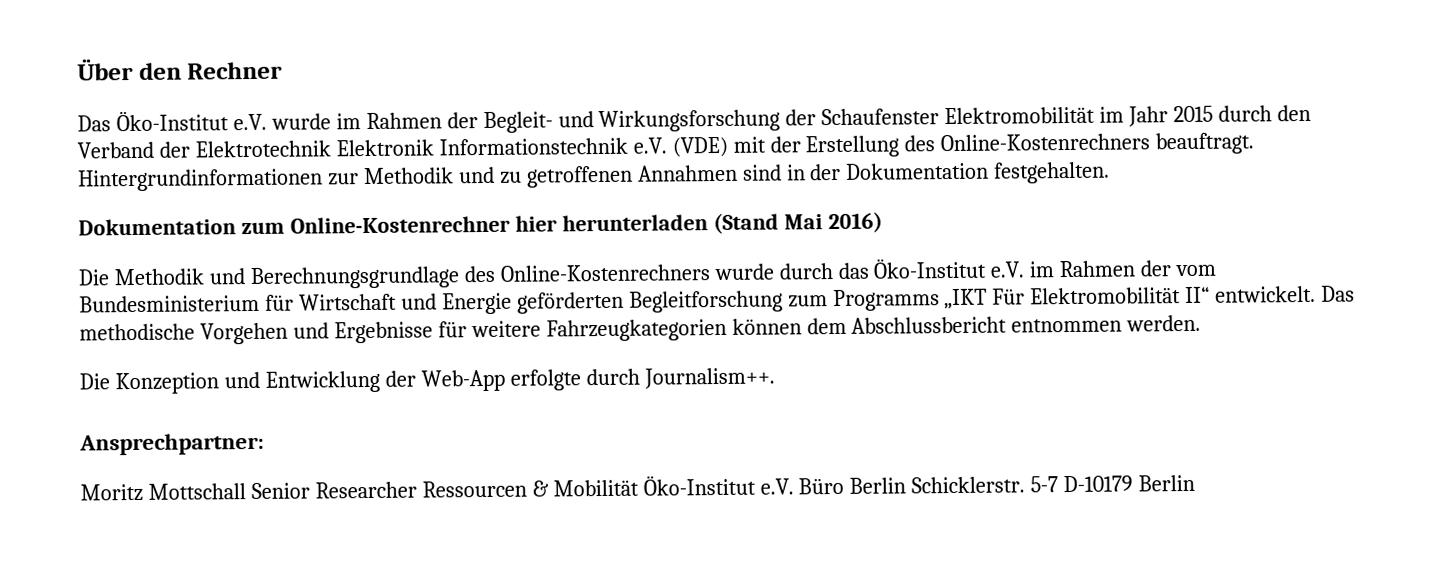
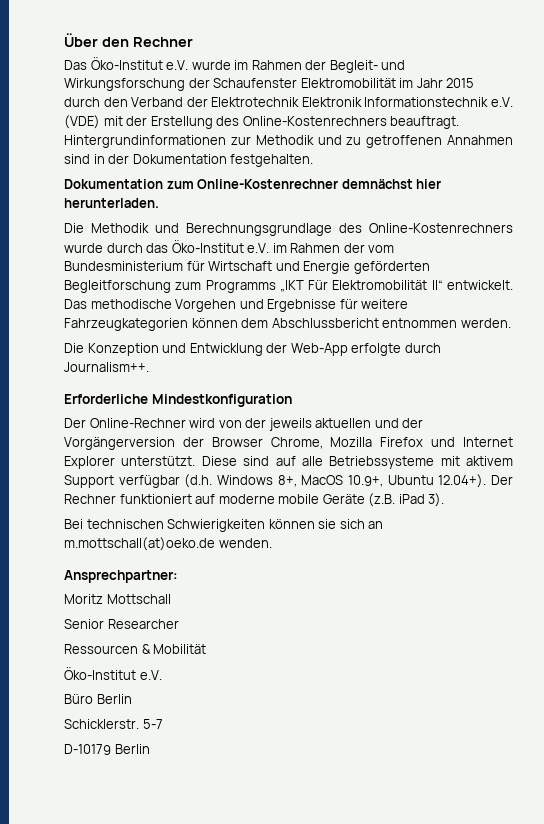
[514,211,883,235] hier herunterladen (Stand Mai 2016) -> [341,179,442,189] [64,198,159,208] demnächst hier herunterladen.
(775, 378) none -> [64,394,292,407] [64,418,424,431] [64,437,513,450] [64,456,513,469] [64,474,513,488] [64,493,445,507] [64,519,384,532] [64,537,272,551] // Erforderliche Mindestkonfiguration // Der Online-Rechner wird von der jeweils aktuellen und der Vorgängerversion der Browser Chrome, Mozilla Firefox und Internet Explorer unterstützt. Diese sind auf alle Betriebssysteme mit aktivem Support verfügbar (d.h. Windows 8+, MacOS 10.9+, Ubuntu 12.04+). Der Rechner funktioniert auf moderne mobile Geräte (z.B. iPad 3). // Bei technischen Schwierigkeiten können sie sich an m.mottschall(at)oeko.de wenden.
(246, 491) none -> (171, 599) //
(417, 490) none -> (179, 624) //
[642,474,794,496] Öko-Institut e.V. -> [64,667,162,680] // Öko-Institut e.V. //
(907, 485) none -> (132, 699) //
(1059, 484) none -> (163, 724) //

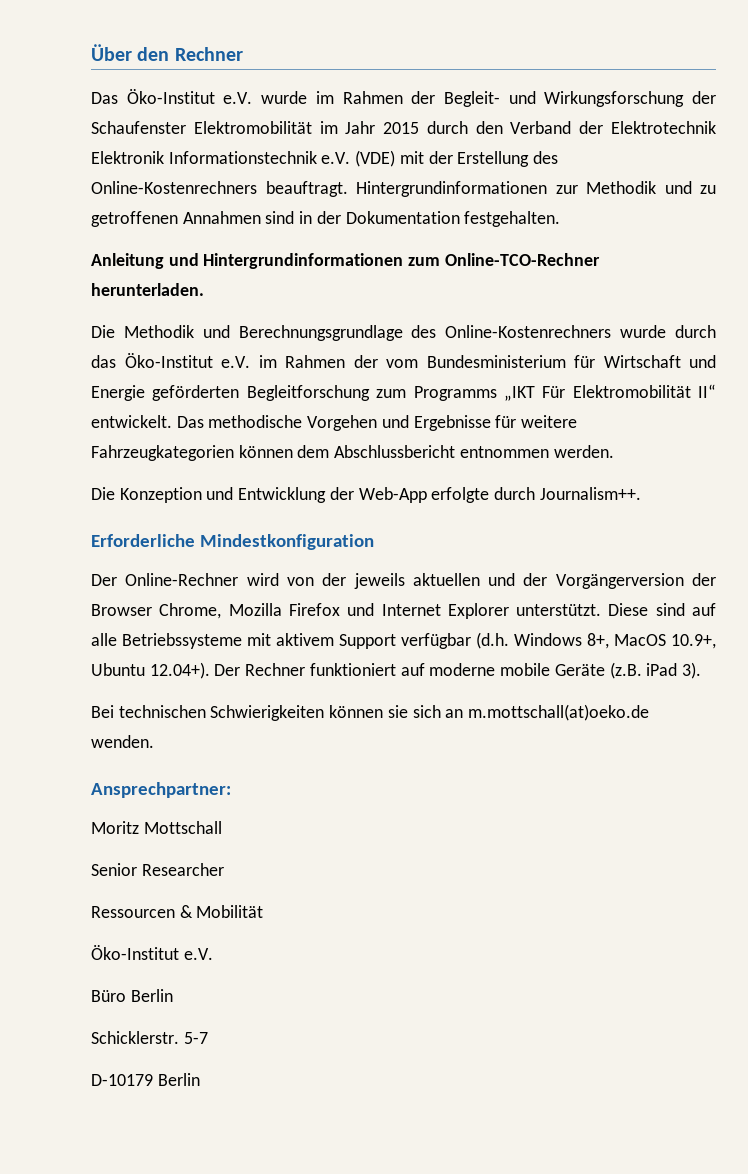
[64,179,442,189] Dokumentation zum Online-Kostenrechner demnächst hier -> [91,253,600,269] Anleitung und Hintergrundinformationen zum Online-TCO-Rechner

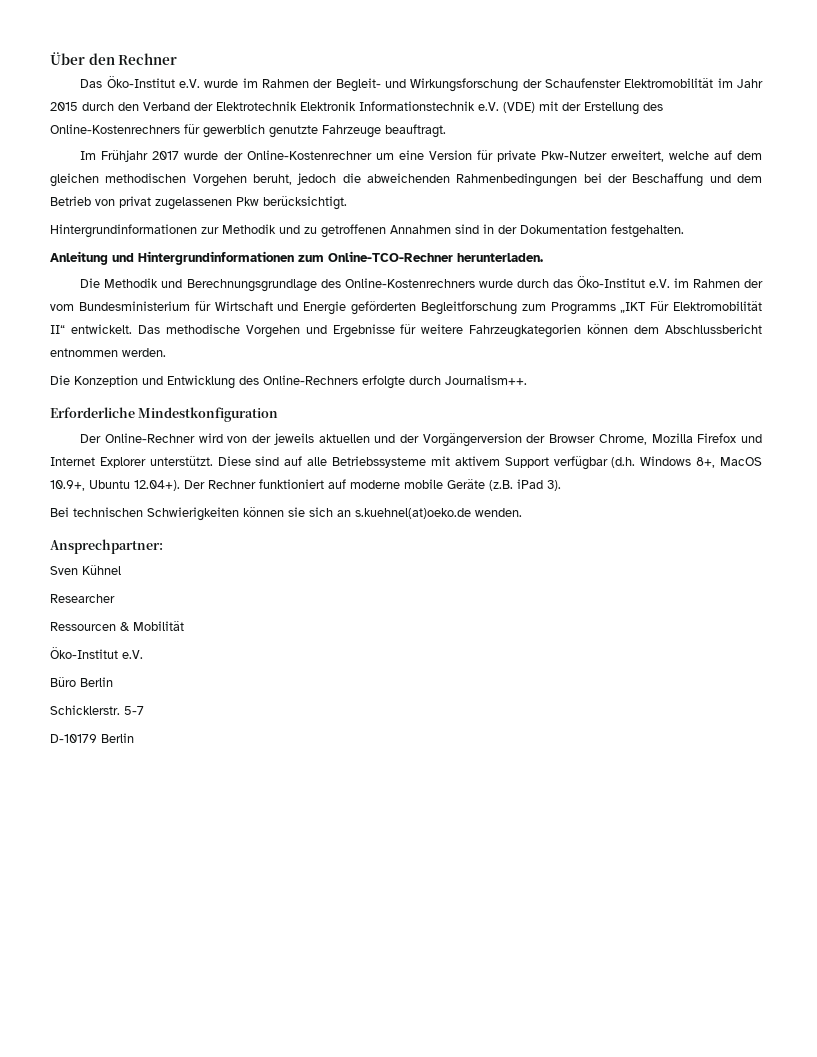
[265,181,348,197] beauftragt. -> [184,124,446,138] [80,150,762,162] [50,173,763,187] [50,196,347,210] für gewerblich genutzte Fahrzeuge beauftragt. // Im Frühjahr 2017 wurde der Online-Kostenrechner um eine Version für private Pkw-Nutzer erweitert, welche auf dem gleichen methodischen Vorgehen beruht, jedoch die abweichenden Rahmenbedingungen bei der Beschaffung und dem Betrieb von privat zugelassenen Pkw berücksichtigt. //
[329,487,427,503] der Web-App -> [239,375,358,385] des Online-Rechners
[468,704,650,721] m.mottschall(at)oeko.de -> [355,508,471,519] s.kuehnel(at)oeko.de
[91,821,222,834] [91,863,137,876] Moritz Mottschall // Senior -> [50,565,121,575] Sven Kühnel //

